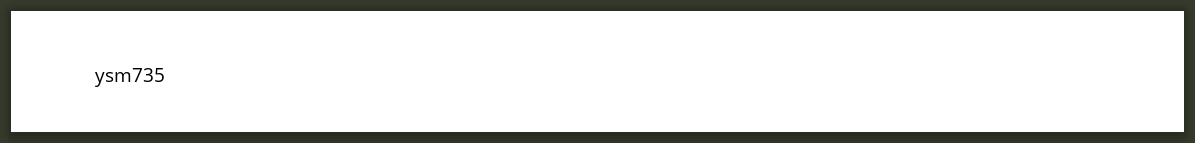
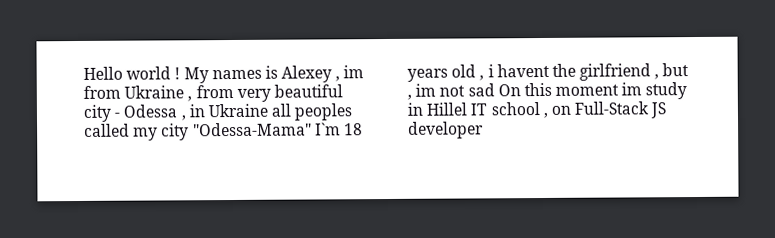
[95,68,165,87] ysm735 -> [83,65,365,84] [83,84,343,102] [83,103,354,122] [84,122,363,141] [407,63,690,82] [407,82,688,100] [407,101,668,119] [408,121,484,139] Hello world ! My names is Alexey , im from Ukraine , from very beautiful city - Odessa , in Ukraine all peoples called my city "Odessa-Mama" I`m 18 years old , i havent the girlfriend , but , im not sad On this moment im study in Hillel IT school , on Full-Stack JS developer

